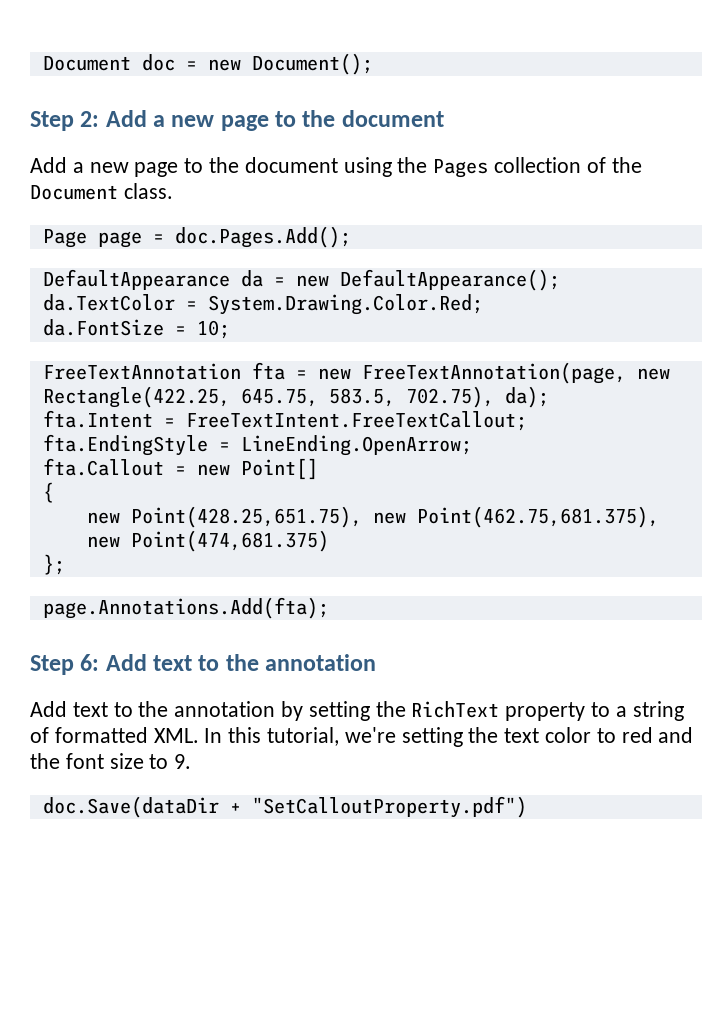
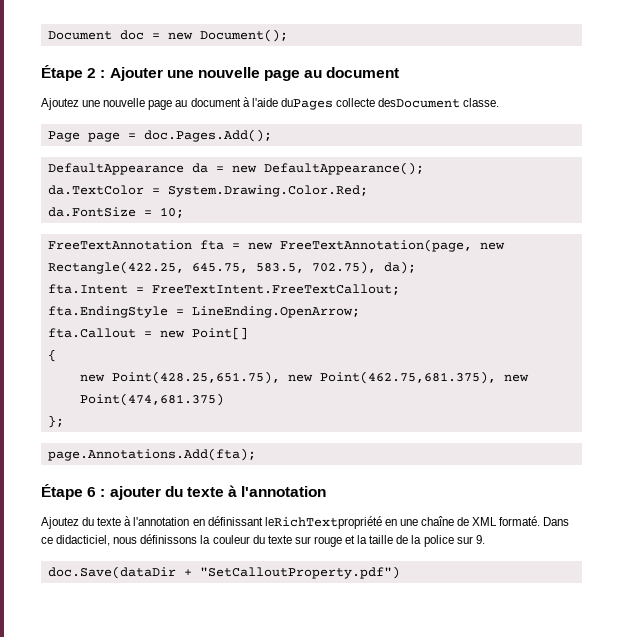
[30,110,444,131] [30,157,642,178] [30,183,173,200] Step 2: Add a new page to the document // Add a new page to the document using the Pages collection of the Document class. -> [41,65,400,81] [41,97,500,110] Étape 2 : Ajouter une nouvelle page au document // Ajoutez une nouvelle page au document à l'aide duPages collecte desDocument classe.
[30,654,377,675] [30,701,684,721] [30,727,694,747] [30,753,169,769] Step 6: Add text to the annotation // Add text to the annotation by setting the RichText property to a string of formatted XML. In this tutorial, we're setting the text color to red and the font size to -> [41,484,327,500] [41,516,570,529] [41,534,473,547] Étape 6 : ajouter du texte à l'annotation // Ajoutez du texte à l'annotation en définissant leRichTextpropriété en une chaîne de XML formaté. Dans ce didacticiel, nous définissons la couleur du texte sur rouge et la taille de la police sur

